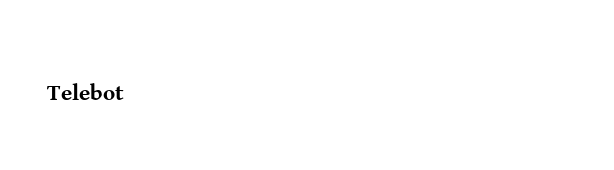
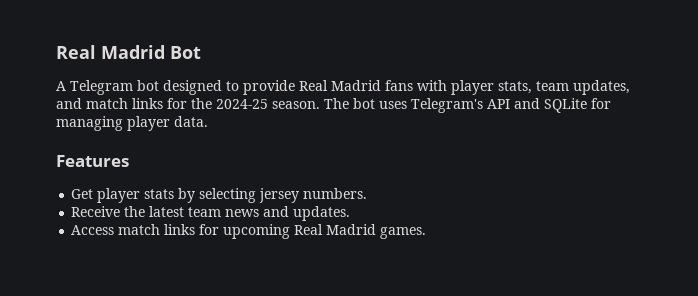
[47,83,124,100] Telebot -> [56,45,201,59] [56,80,630,95] [56,98,611,113] [56,116,208,131] [56,155,129,167] [71,188,368,203] [71,206,351,221] [71,224,427,239] Real Madrid Bot // A Telegram bot designed to provide Real Madrid fans with player stats, team updates, and match links for the 2024-25 season. The bot uses Telegram's API and SQLite for managing player data. // Features // Get player stats by selecting jersey numbers. // Receive the latest team news and updates. // Access match links for upcoming Real Madrid games.

